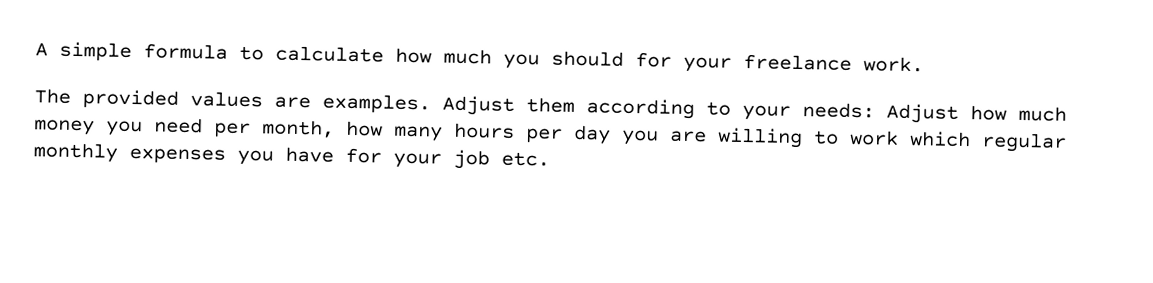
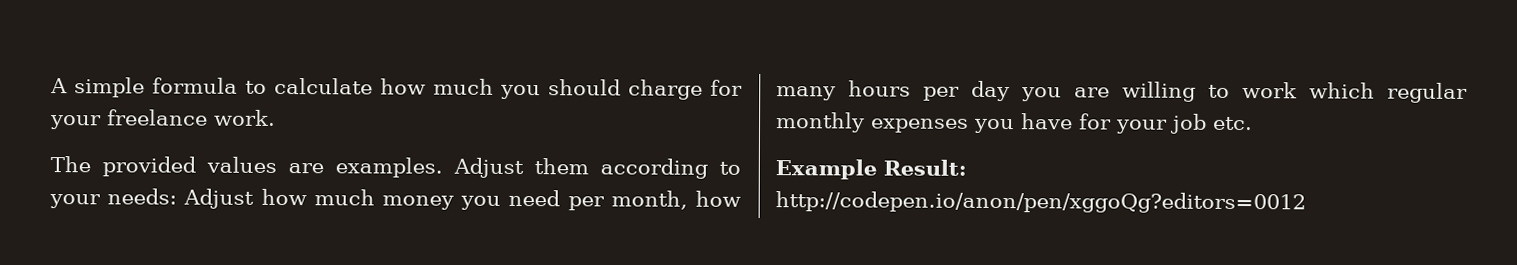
(624, 58) none -> [628,79,703,100] charge
(550, 159) none -> [775,159,967,180] [775,191,1306,214] // Example Result: http://codepen.io/anon/pen/xggoQg?editors=0012

